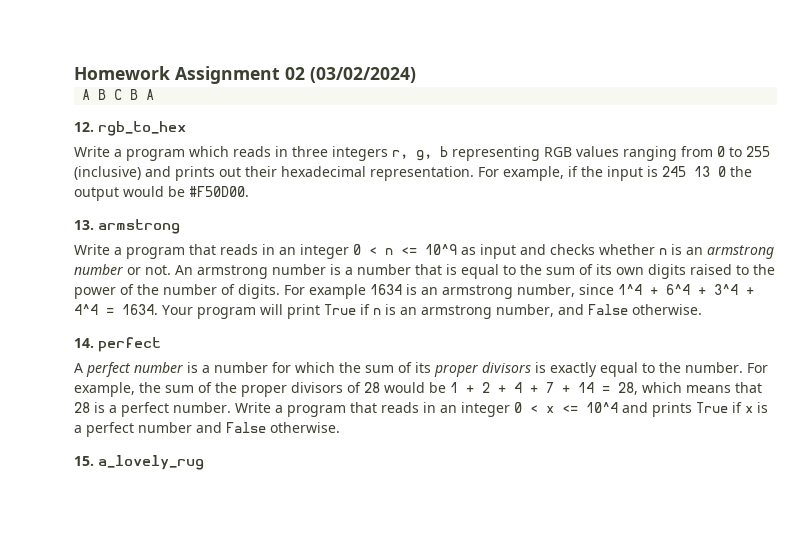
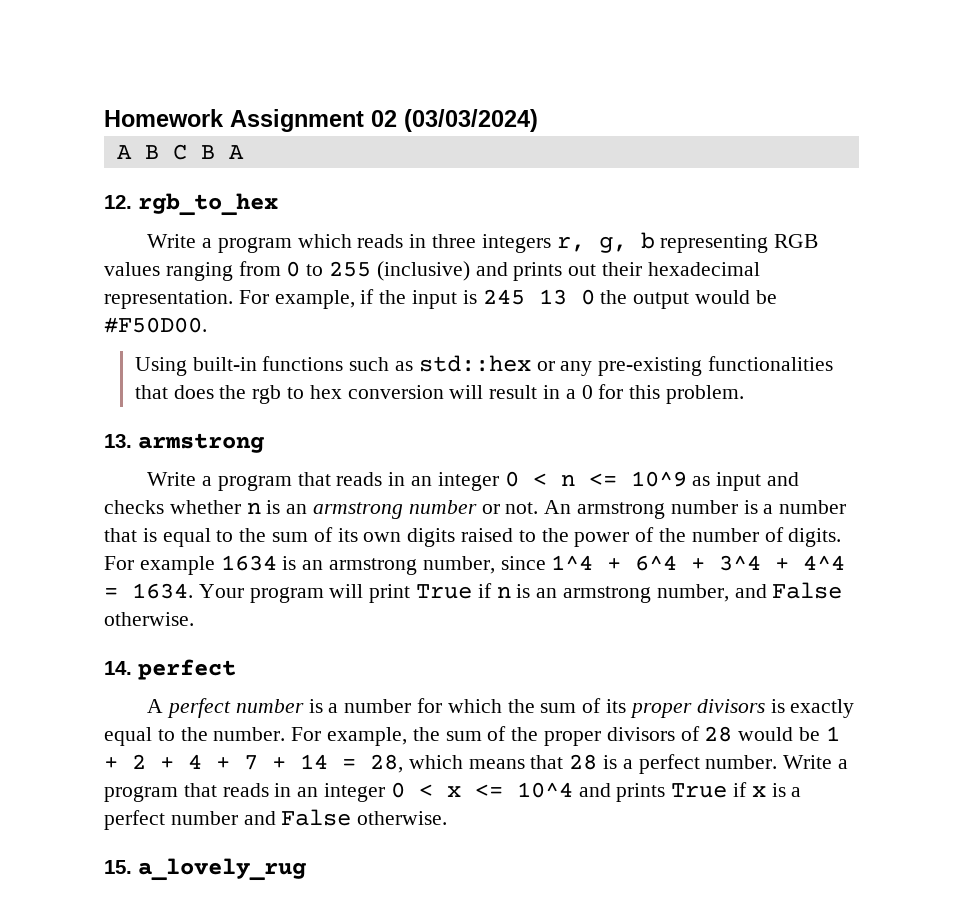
[310,67,416,83] (03/02/2024) -> [404,109,538,132] (03/03/2024)
(249, 191) none -> [134,355,833,376] [134,384,744,404] // Using built-in functions such as std::hex or any pre-existing functionalities that does the rgb to hex conversion will result in a 0 for this problem.

